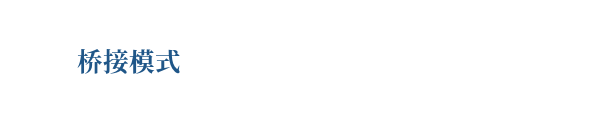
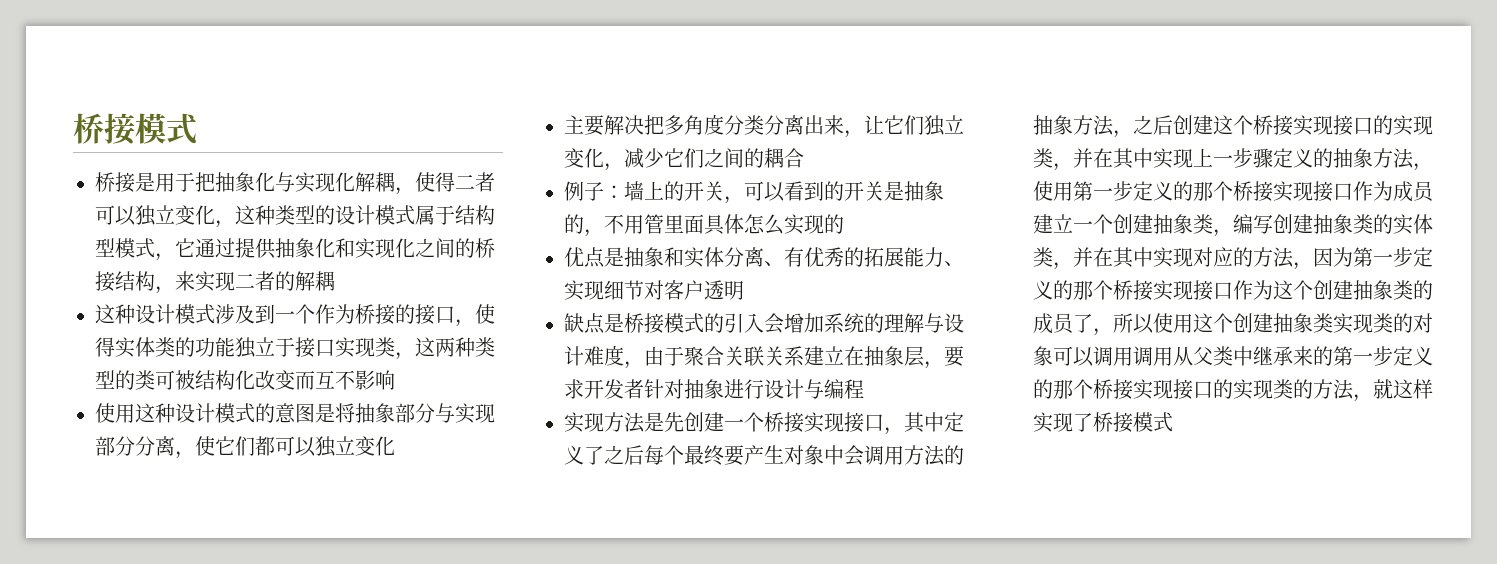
[77,48,181,75] 桥接模式 -> [73,113,197,145] [95,172,495,195] [95,205,495,228] [95,238,495,261] [95,271,335,294] [95,304,495,327] [95,337,495,360] [95,370,395,390] [95,403,495,424] [95,436,395,459] [564,114,964,138] [564,148,804,171] [564,181,944,204] [564,214,844,237] [564,247,964,268] [564,280,744,301] [564,313,964,334] [564,345,964,369] [564,379,864,399] [564,412,964,435] [564,445,964,466] [1033,115,1433,138] [1033,148,1433,171] [1033,181,1435,202] [1033,214,1433,237] [1033,247,1433,270] [1033,280,1433,301] [1033,313,1433,336] [1033,346,1433,367] [1033,379,1433,402] [1033,412,1173,433] 桥接模式 // 桥接是用于把抽象化与实现化解耦，使得二者可以独立变化，这种类型的设计模式属于结构型模式，它通过提供抽象化和实现化之间的桥接结构，来实现二者的解耦 // 这种设计模式涉及到一个作为桥接的接口，使得实体类的功能独立于接口实现类，这两种类型的类可被结构化改变而互不影响 // 使用这种设计模式的意图是将抽象部分与实现部分分离，使它们都可以独立变化 // 主要解决把多角度分类分离出来，让它们独立变化，减少它们之间的耦合 // 例子：墙上的开关，可以看到的开关是抽象的，不用管里面具体怎么实现的 // 优点是抽象和实体分离、有优秀的拓展能力、实现细节对客户透明 // 缺点是桥接模式的引入会增加系统的理解与设计难度，由于聚合关联关系建立在抽象层，要求开发者针对抽象进行设计与编程 // 实现方法是先创建一个桥接实现接口，其中定义了之后每个最终要产生对象中会调用方法的抽象方法，之后创建这个桥接实现接口的实现类，并在其中实现上一步骤定义的抽象方法，使用第一步定义的那个桥接实现接口作为成员建立一个创建抽象类，编写创建抽象类的实体类，并在其中实现对应的方法，因为第一步定义的那个桥接实现接口作为这个创建抽象类的成员了，所以使用这个创建抽象类实现类的对象可以调用调用从父类中继承来的第一步定义的那个桥接实现接口的实现类的方法，就这样实现了桥接模式

